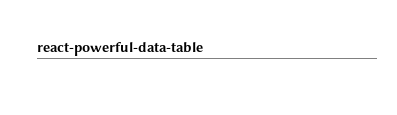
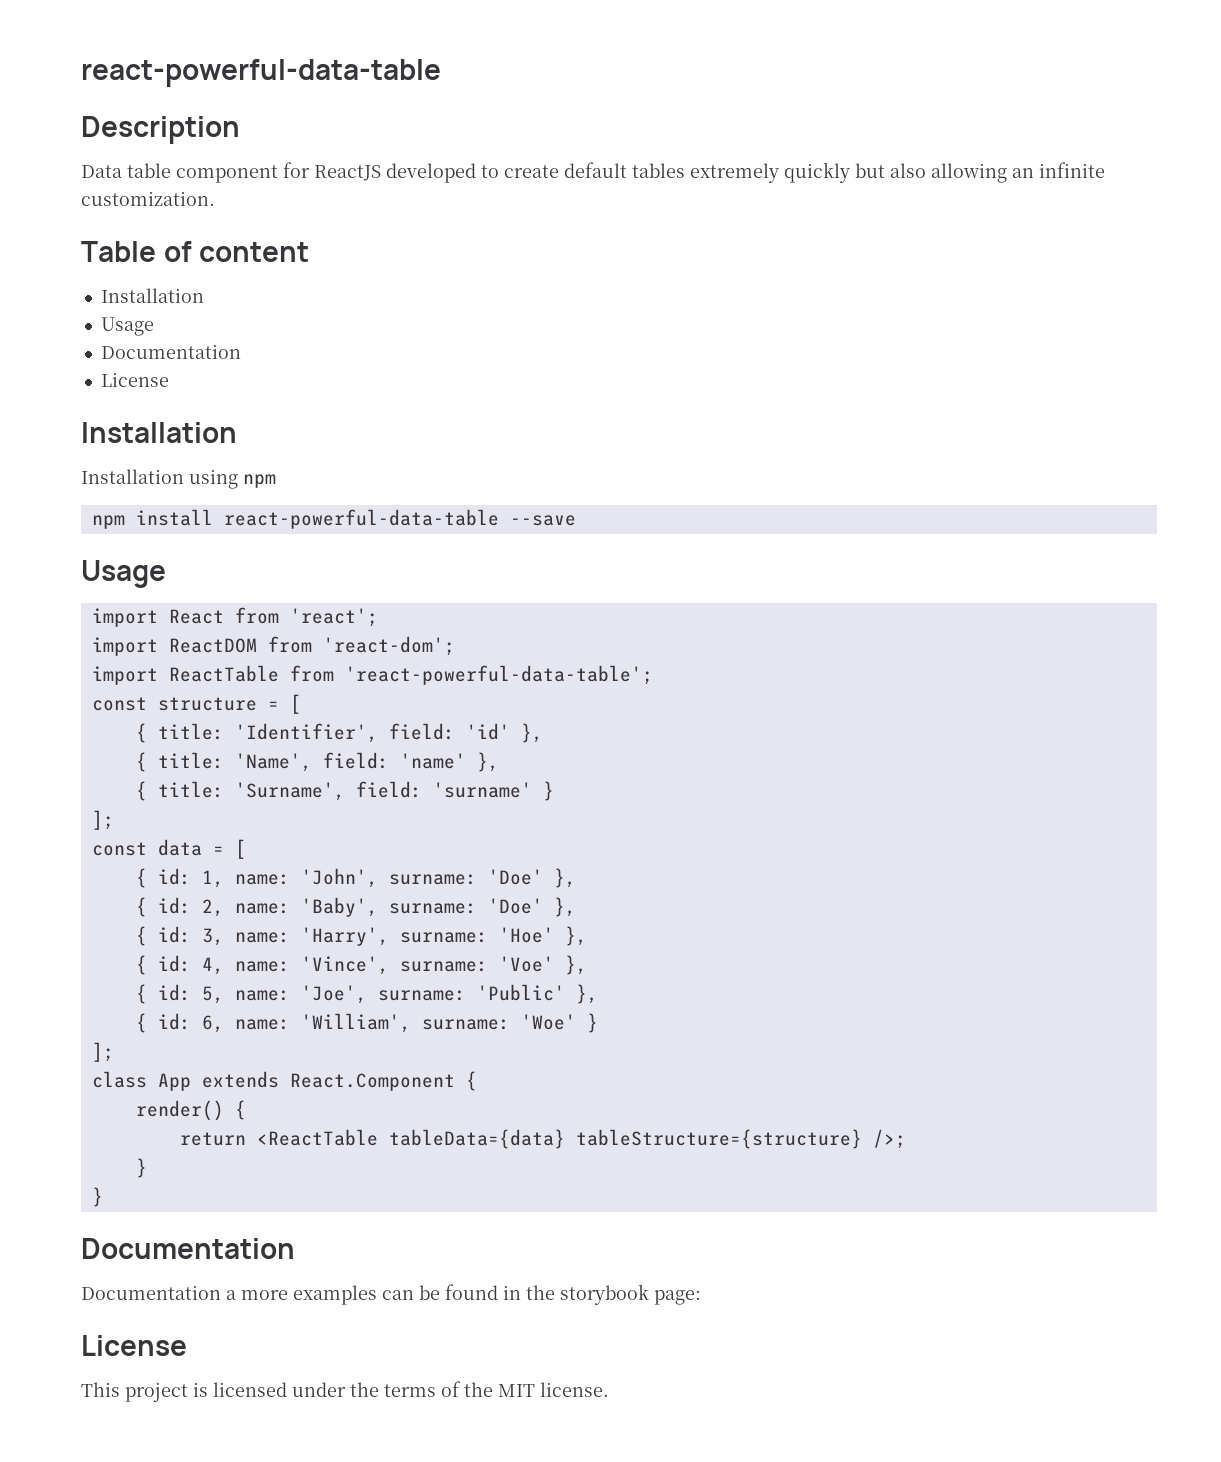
[37,42,203,56] react-powerful-data-table -> [81,59,441,87] [81,116,240,144] [81,162,1105,183] [81,191,215,206] [81,241,310,262] [100,288,204,303] [100,317,154,336] [100,344,241,359] [100,372,169,387] [81,422,237,443] [81,469,276,489] [91,509,576,529] [81,560,166,588] [91,607,378,627] [91,636,455,656] [91,665,653,685] [91,694,301,714] [135,723,543,743] [135,752,499,772] [135,781,554,801] [91,810,114,830] [91,839,246,859] [135,868,576,888] [135,897,576,917] [135,926,587,946] [135,955,587,975] [135,984,598,1004] [135,1013,598,1033] [91,1042,114,1062] [91,1071,477,1091] [135,1100,246,1121] [179,1129,906,1149] [135,1158,147,1178] [91,1187,103,1207] [81,1238,295,1259] [81,1284,701,1305] [81,1335,187,1356] [81,1381,609,1402] react-powerful-data-table // Description // Data table component for ReactJS developed to create default tables extremely quickly but also allowing an infinite customization. // Table of content // Installation // Usage // Documentation // License // Installation // Installation using npm // npm install react-powerful-data-table --save // Usage // import React from 'react'; // import ReactDOM from 'react-dom'; // import ReactTable from 'react-powerful-data-table'; // const structure = [ // { title: 'Identifier', field: 'id' }, // { title: 'Name', field: 'name' }, // { title: 'Surname', field: 'surname' } // ]; // const data = [ // { id: 1, name: 'John', surname: 'Doe' }, // { id: 2, name: 'Baby', surname: 'Doe' }, // { id: 3, name: 'Harry', surname: 'Hoe' }, // { id: 4, name: 'Vince', surname: 'Voe' }, // { id: 5, name: 'Joe', surname: 'Public' }, // { id: 6, name: 'William', surname: 'Woe' } // ]; // class App extends React.Component { // render() { // return <ReactTable tableData={data} tableStructure={structure} />; // } // } // Documentation // Documentation a more examples can be found in the storybook page: // License // This project is licensed under the terms of the MIT license.

